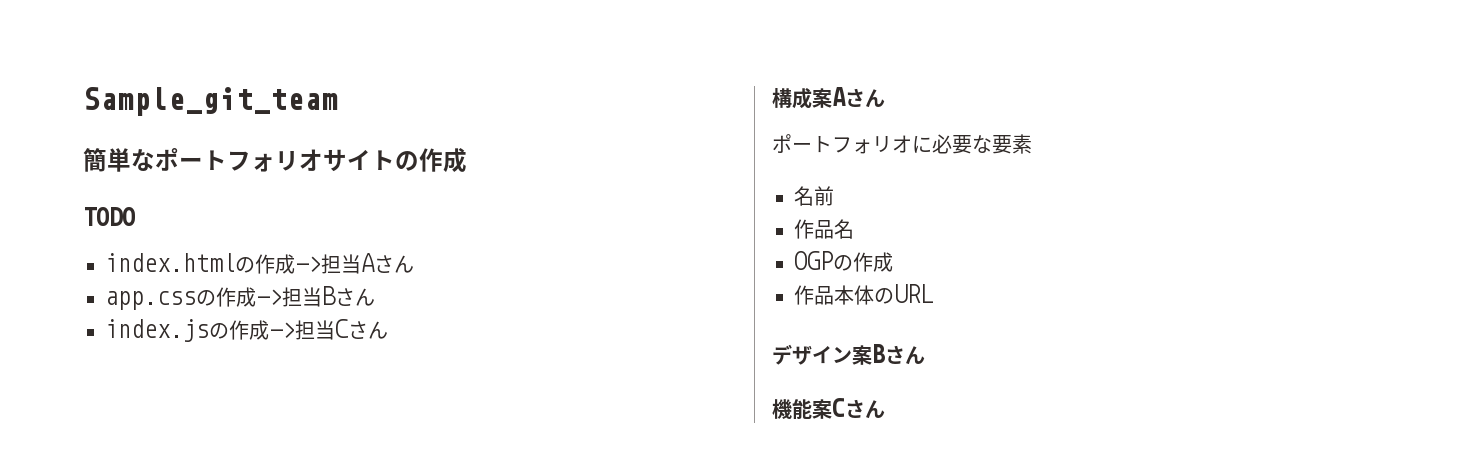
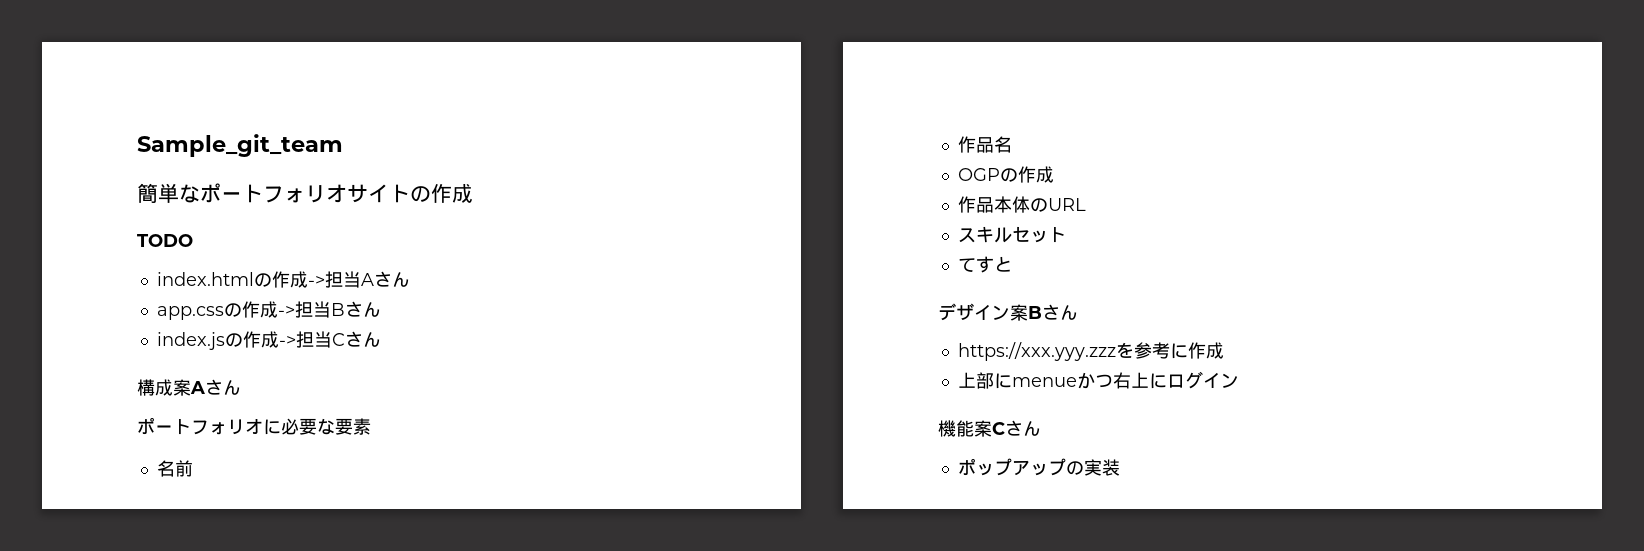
(933, 293) none -> [957,226,1066,243] [957,256,1012,273] // スキルセット // てすと
(925, 355) none -> [957,342,1224,361] [957,371,1239,389] // https://xxx.yyy.zzzを参考に作成 // 上部にmenueかつ右上にログイン
(885, 409) none -> [957,458,1120,476] // ポップアップの実装

